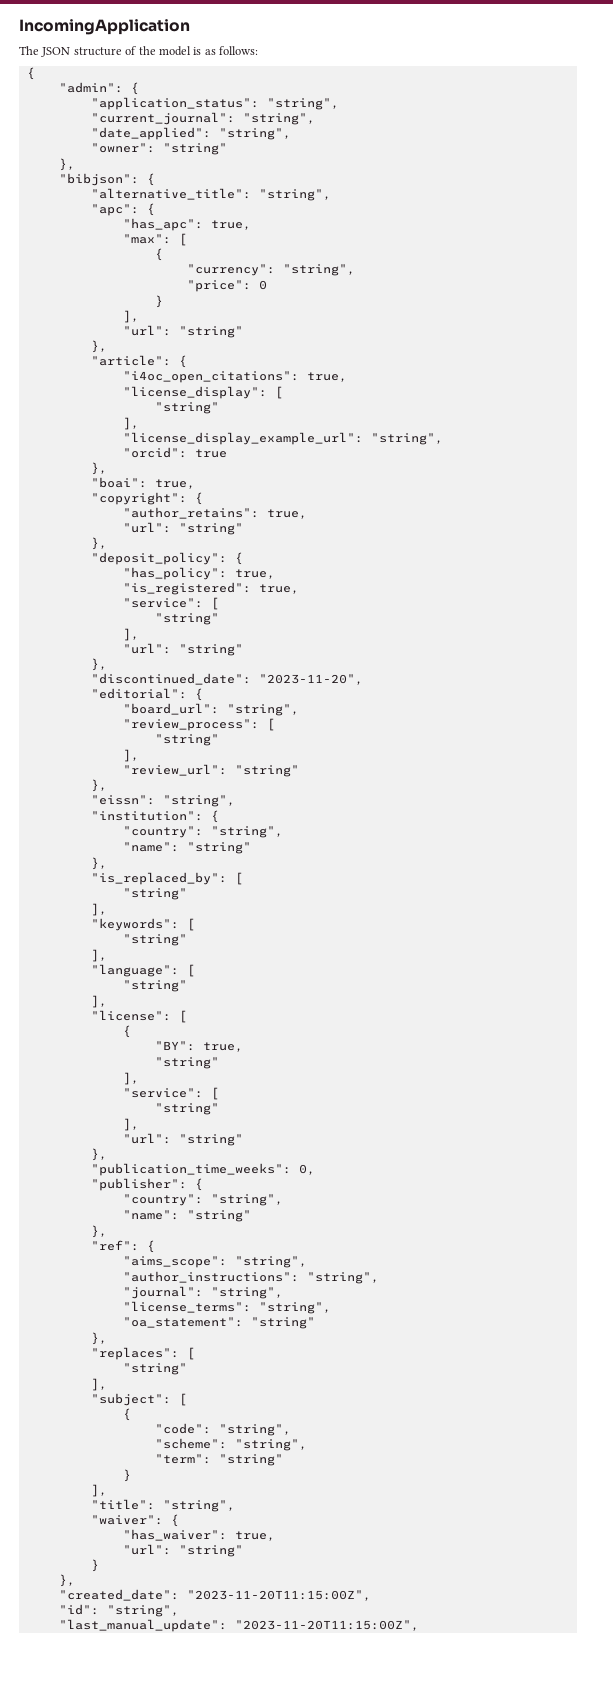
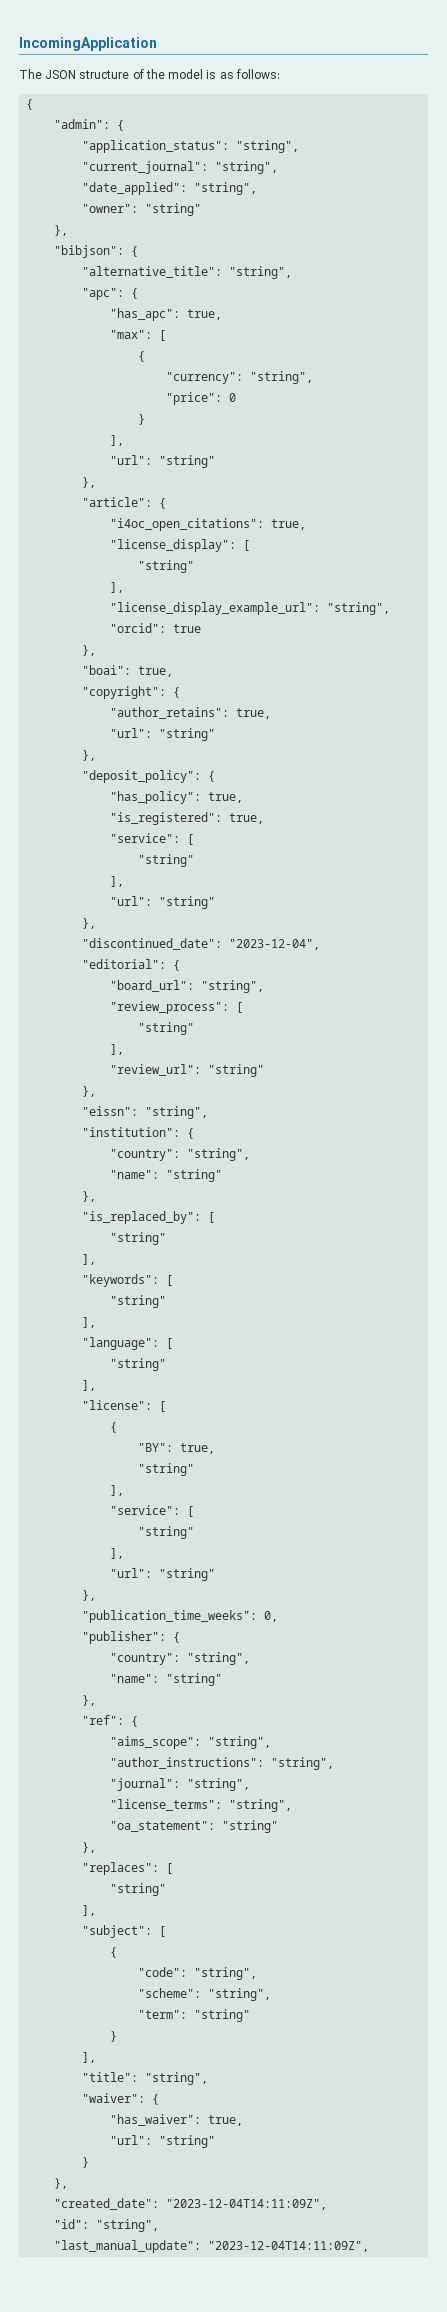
[258,674,363,685] "2023-11-20", -> [229,939,321,950] "2023-12-04",
[186,1590,371,1601] "2023-11-20T11:15:00Z", -> [166,2199,328,2210] "2023-12-04T14:11:09Z",
[234,1620,419,1631] "2023-11-20T11:15:00Z", -> [208,2241,370,2252] "2023-12-04T14:11:09Z",

